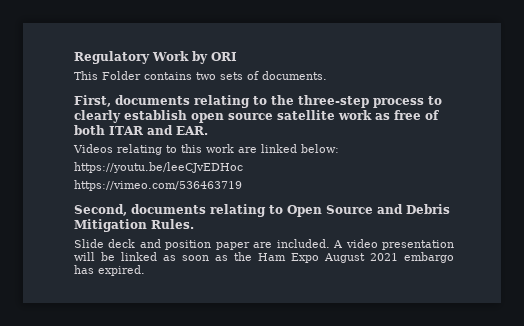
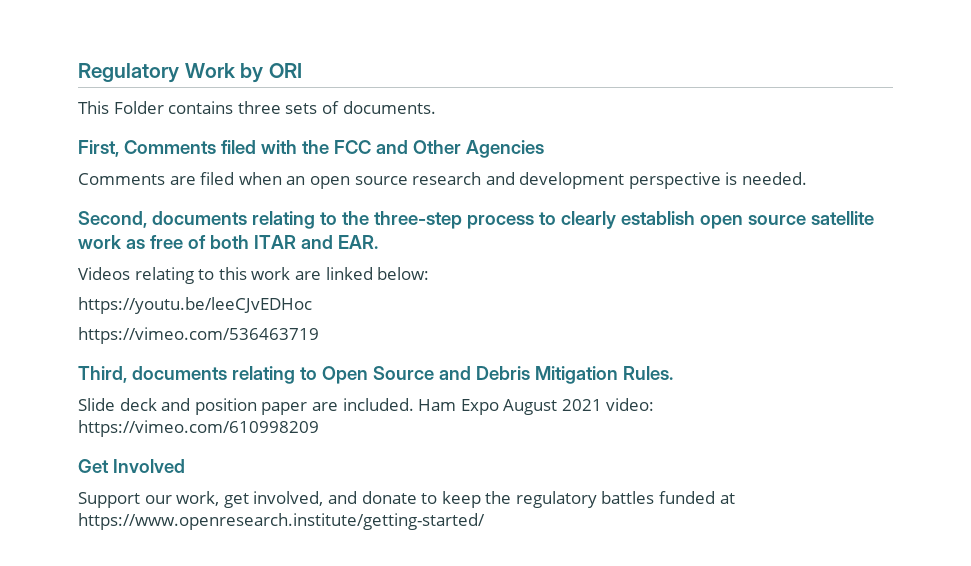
[196,72,216,80] two -> [237,101,281,114] three
(111, 101) none -> [123,140,544,158] [78,172,808,189] [78,211,147,228] Comments filed with the FCC and Other Agencies // Comments are filed when an open source research and development perspective is needed. // Second,
[74,204,127,216] Second, -> [78,366,127,383] Third,
[333,239,455,250] [74,252,454,263] [74,265,145,276] A video presentation will be linked as soon as the Ham Expo August 2021 embargo has expired. -> [418,398,655,415] [78,420,319,437] [78,459,185,473] [78,491,735,508] [78,513,485,530] Ham Expo August 2021 video: https://vimeo.com/610998209 // Get Involved // Support our work, get involved, and donate to keep the regulatory battles funded at https://www.openresearch.institute/getting-started/

